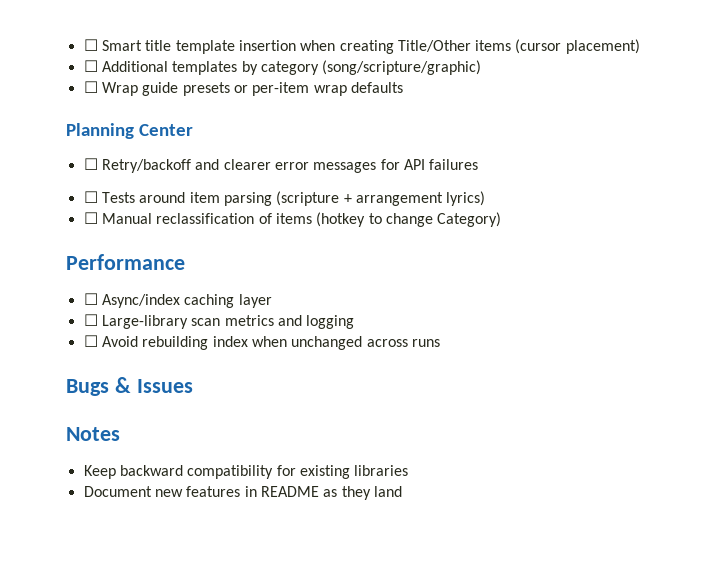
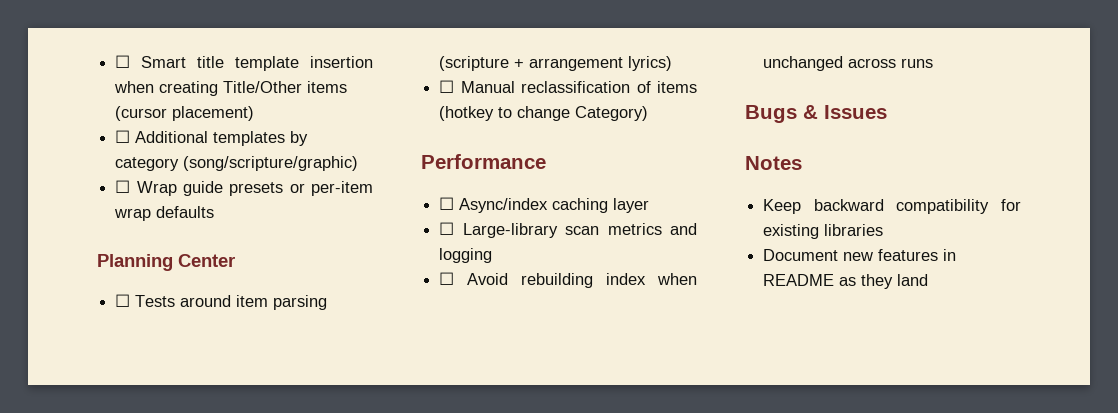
[83,158,479,173] // ☐ Retry/backoff and clearer error messages for API failures -> (235, 260) none

